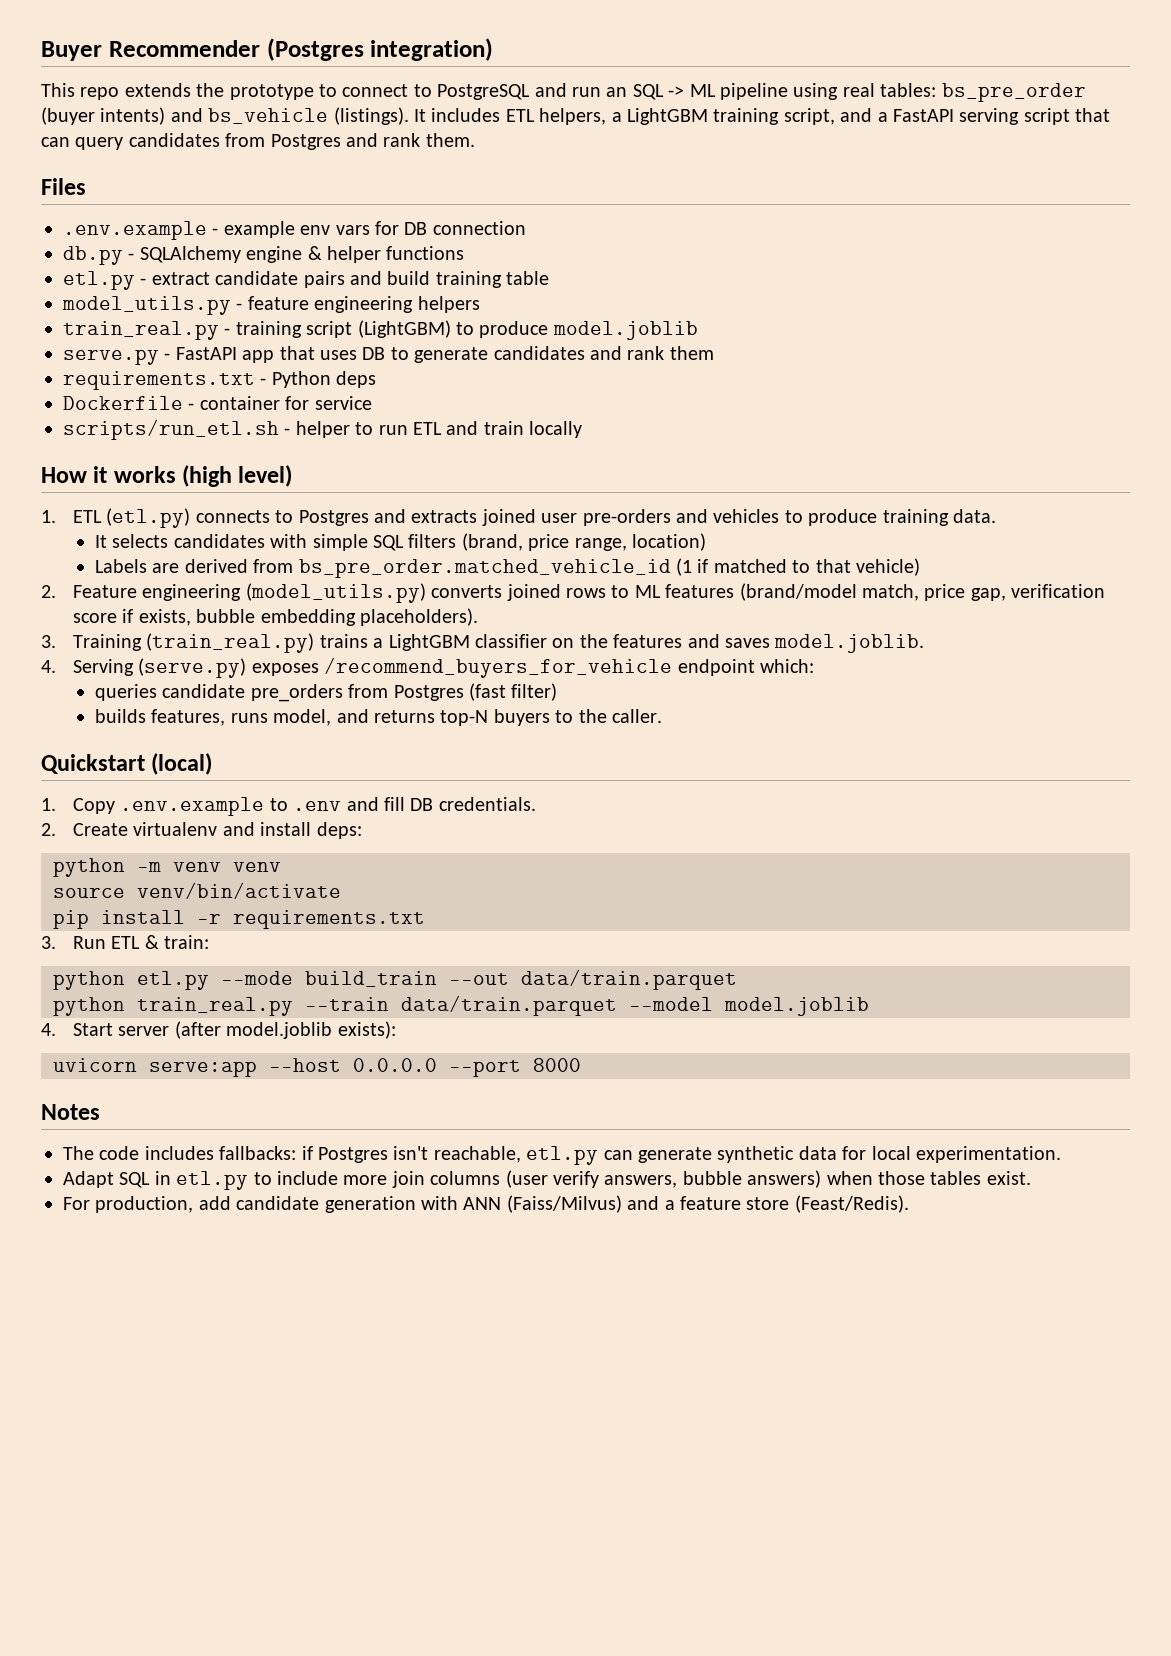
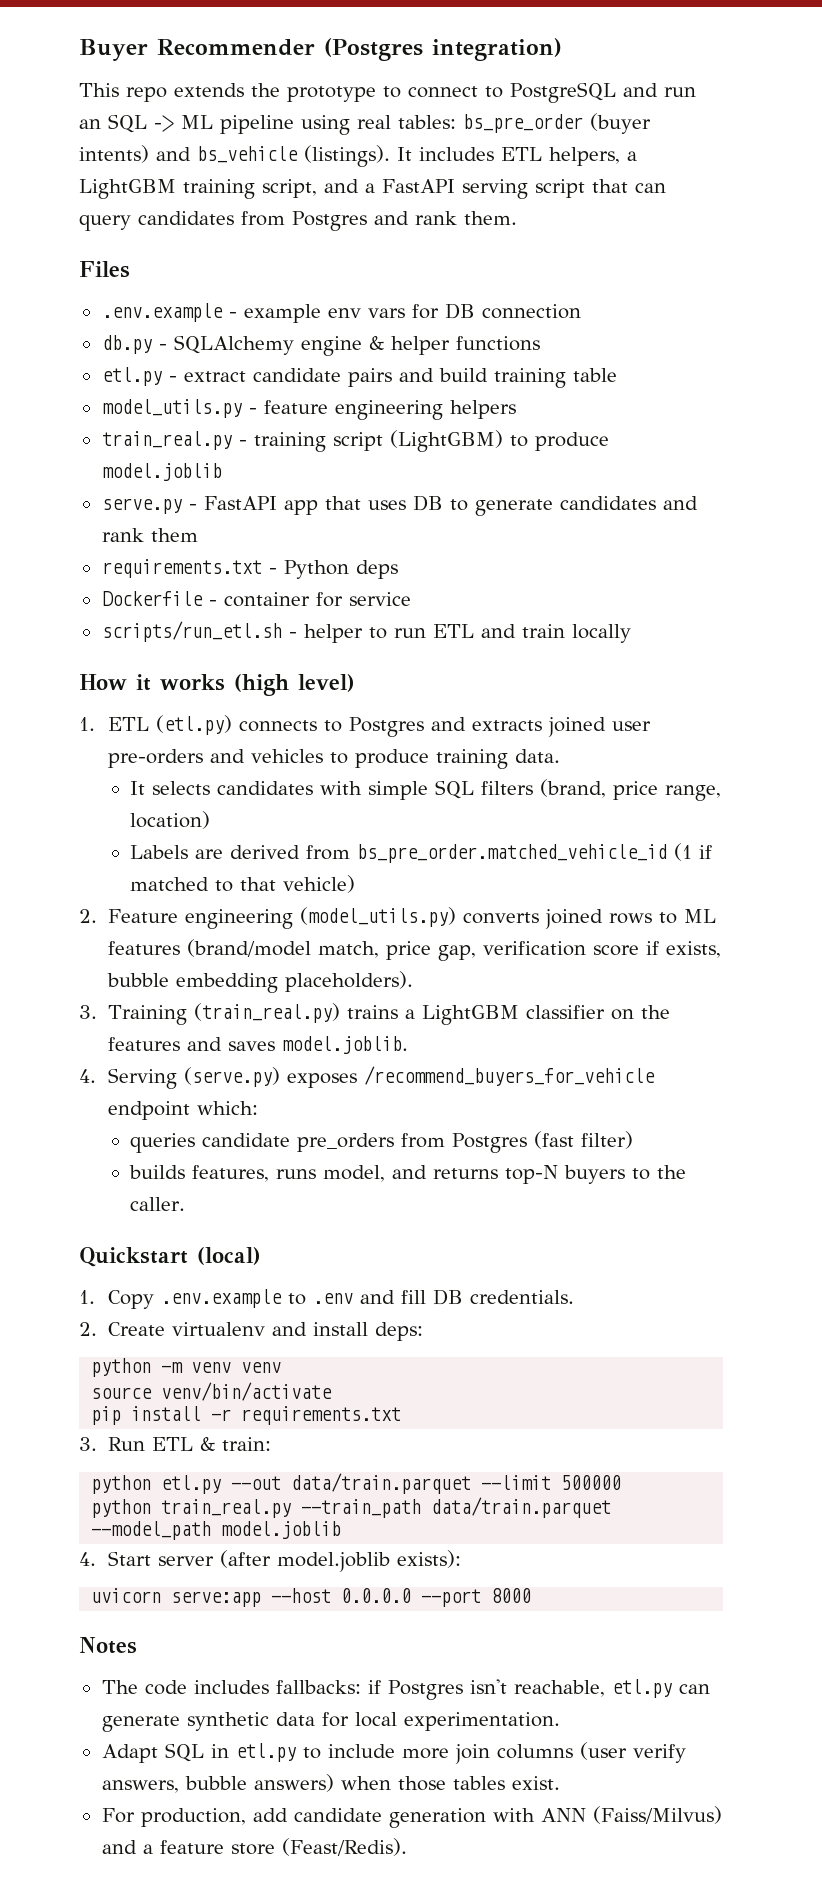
[221,971,437,987] --mode build_train -> (222, 1484) none
(737, 979) none -> [481,1475,622,1490] --limit 500000
[305,995,713,1016] --train data/train.parquet --model -> [301,1497,612,1518] [91,1521,212,1540] --train_path data/train.parquet --model_path

